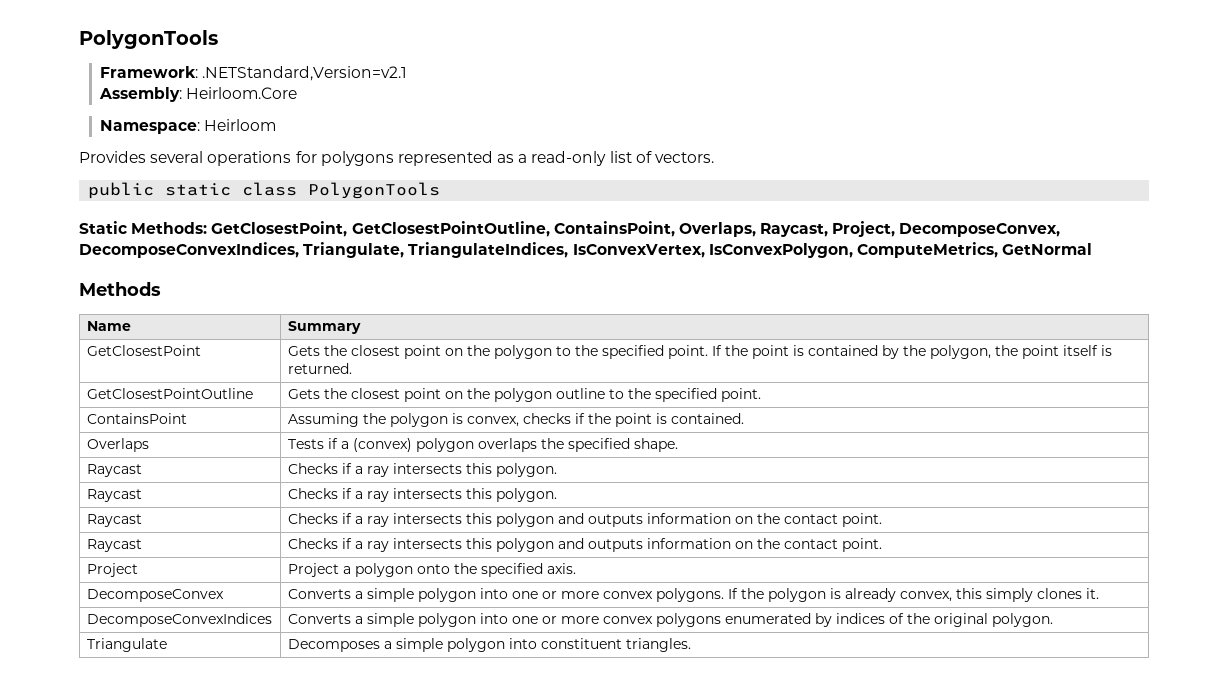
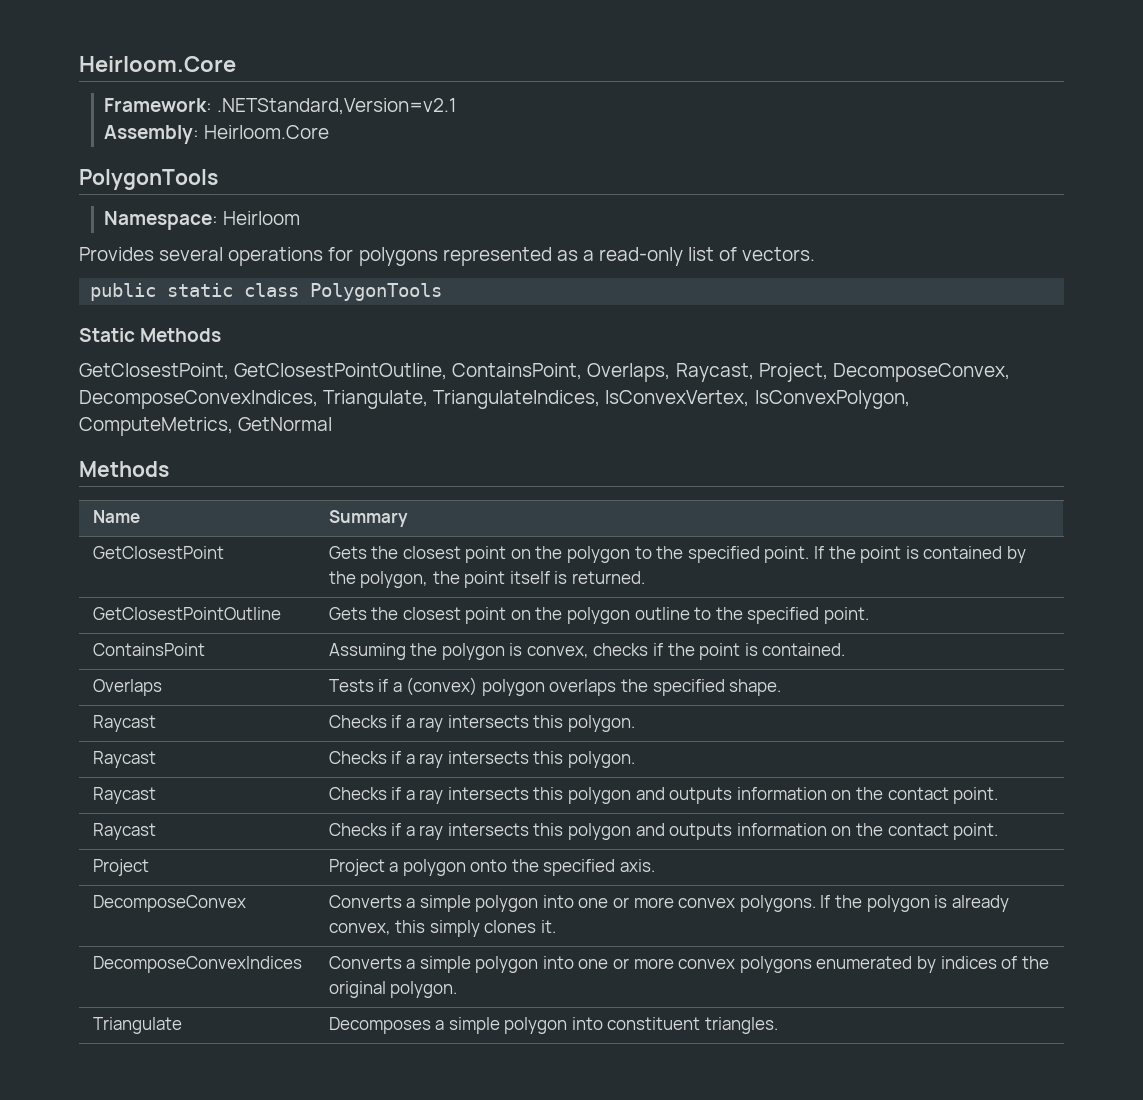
[79,30,218,49] PolygonTools -> [79,56,236,72] Heirloom.Core
(298, 93) none -> [79,169,218,190] // PolygonTools
[131,222,208,234] Methods: -> [140,328,222,342] Methods //

